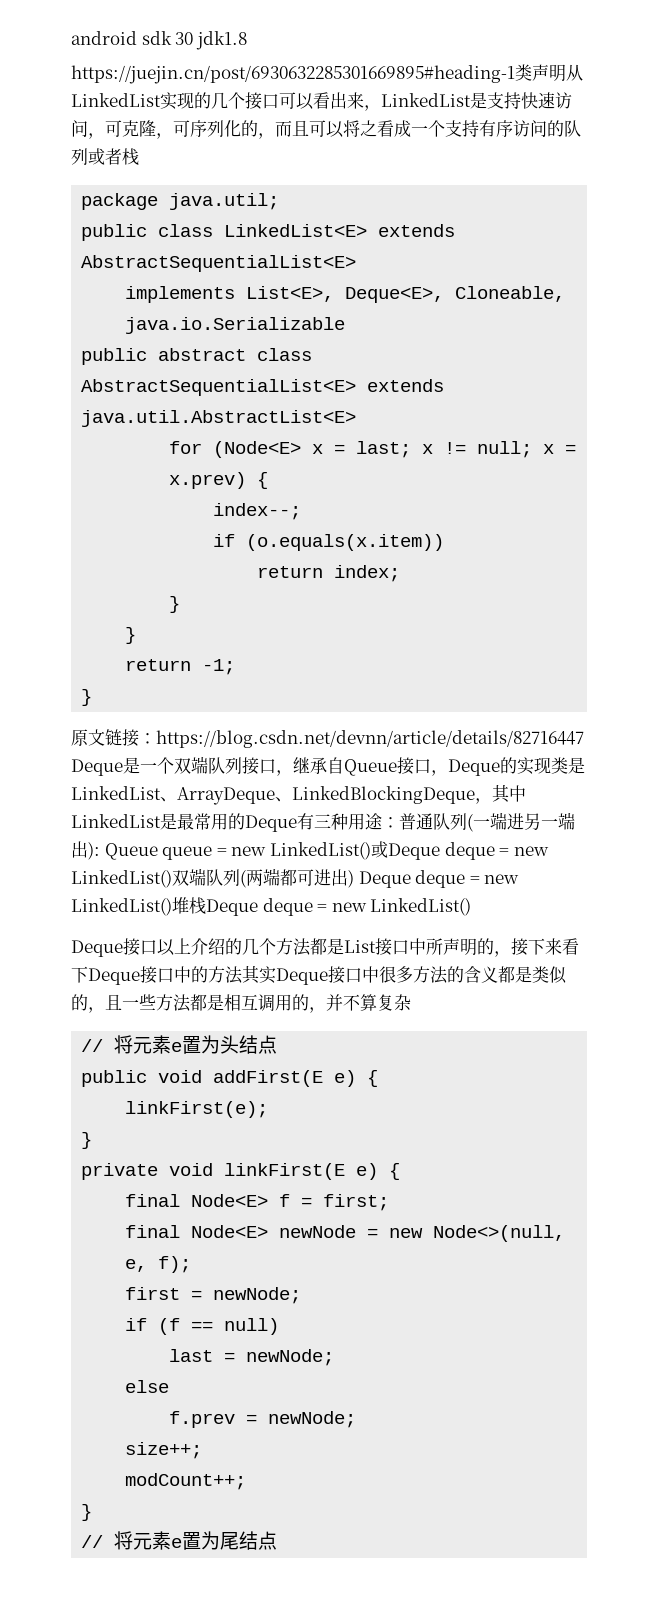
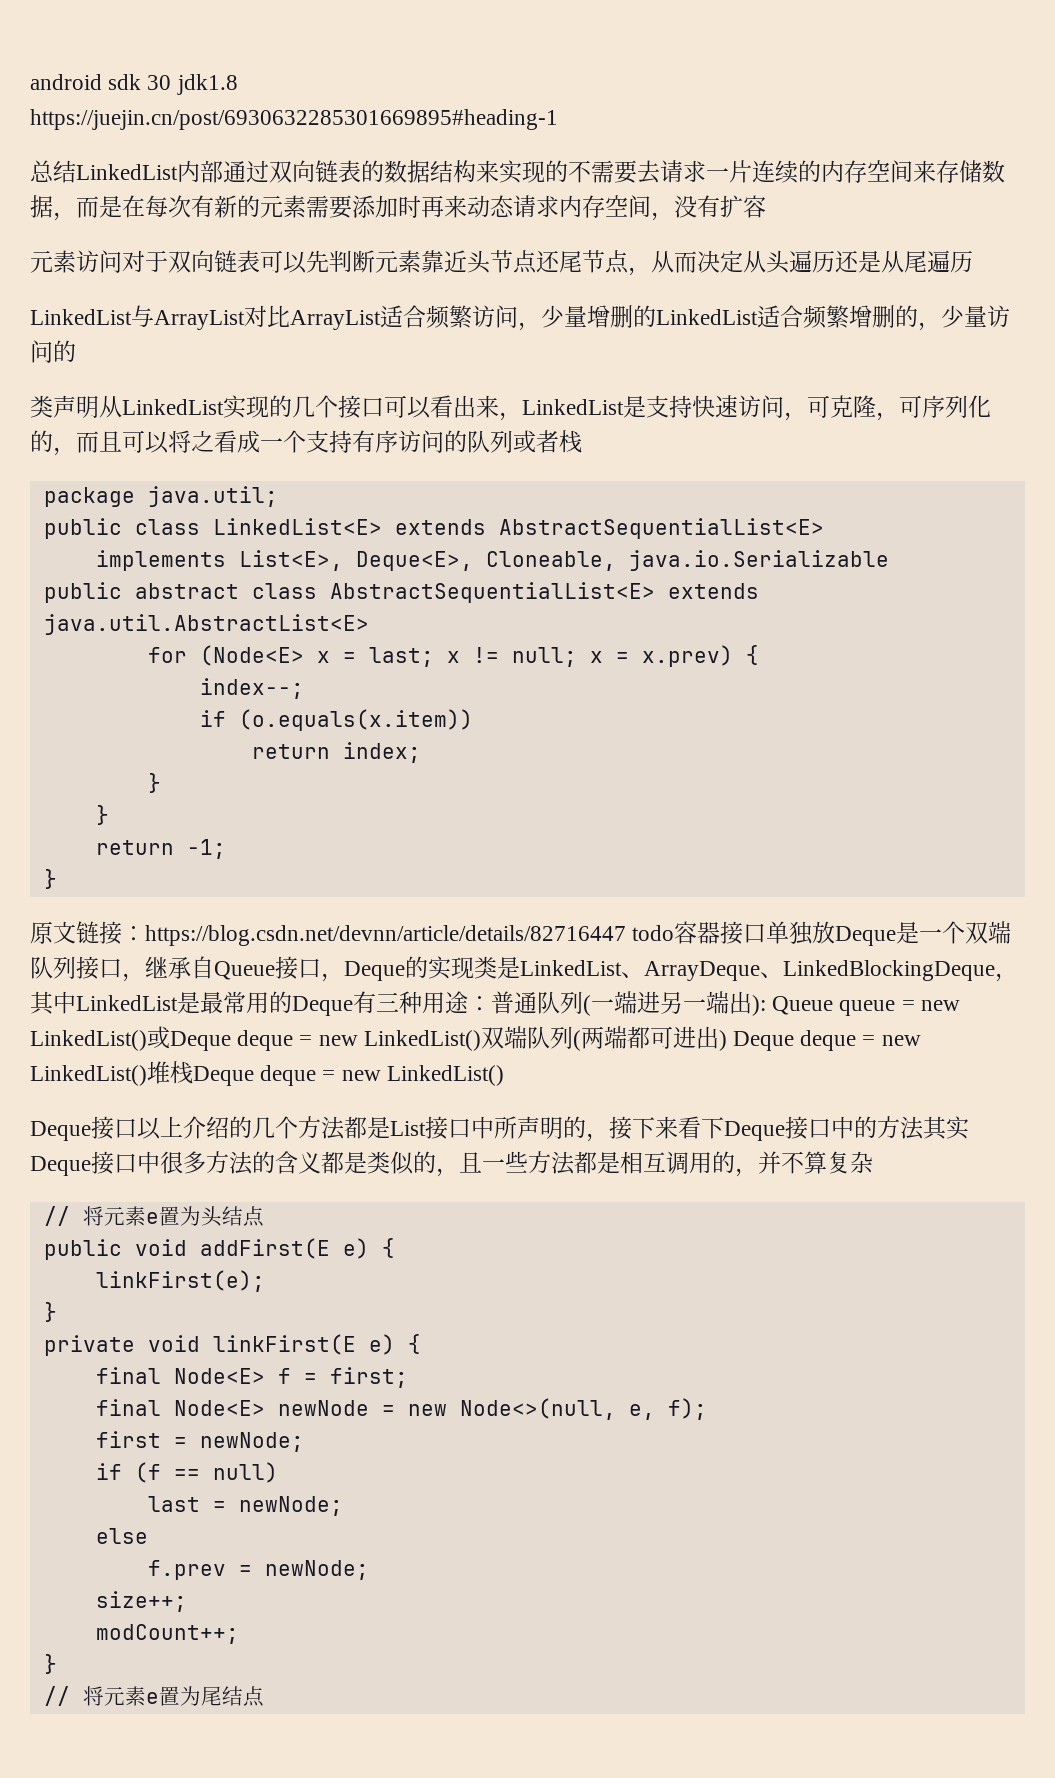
(515, 74) none -> [30,160,1005,184] [30,195,766,221] [30,250,973,276] [30,305,1010,331] [30,340,76,363] // 总结LinkedList内部通过双向链表的数据结构来实现的不需要去请求一片连续的内存空间来存储数据，而是在每次有新的元素需要添加时再来动态请求内存空间，没有扩容 // 元素访问对于双向链表可以先判断元素靠近头节点还尾节点，从而决定从头遍历还是从尾遍历 // LinkedList与ArrayList对比ArrayList适合频繁访问，少量增删的LinkedList适合频繁增删的，少量访问的 //
(584, 739) none -> [632,921,836,945] todo容器接口单独放

